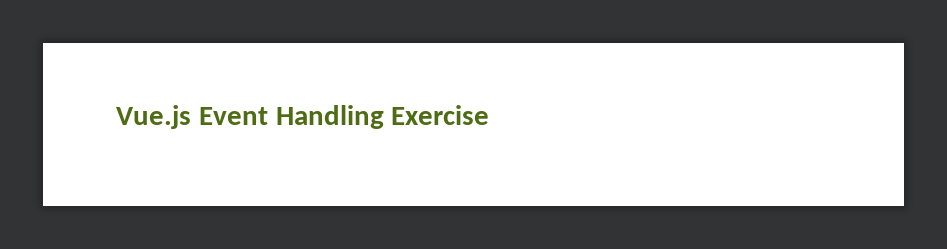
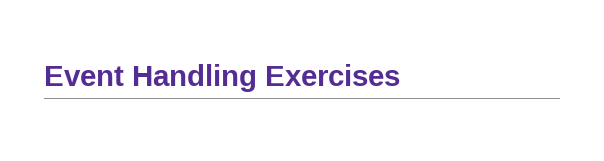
[116,105,191,129] Vue.js -> (44, 76) none
[391,105,490,125] Exercise -> [265,64,400,86] Exercises

